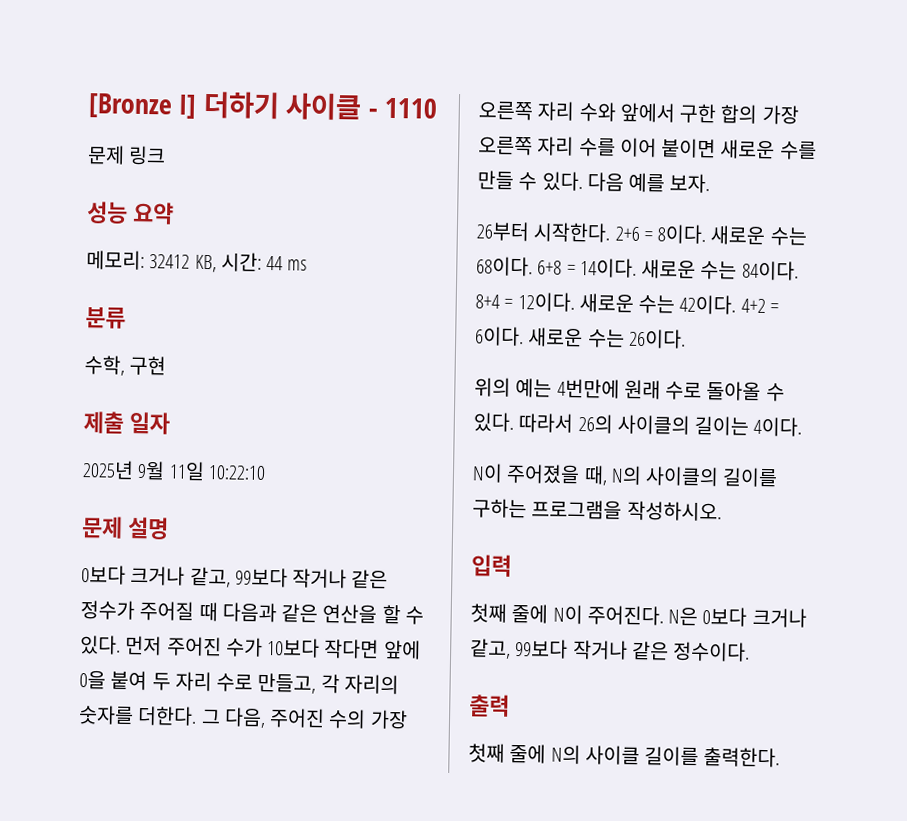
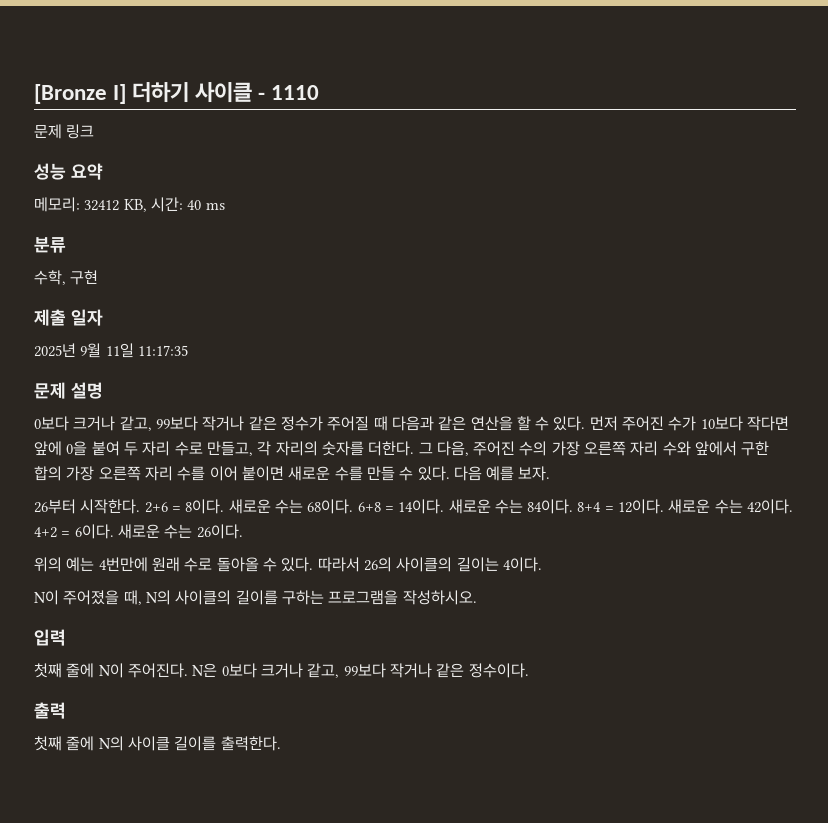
[266,255,284,271] 44 -> [187,200,202,210] 40
[207,465,266,480] 10:22:10 -> [137,345,188,356] 11:17:35

